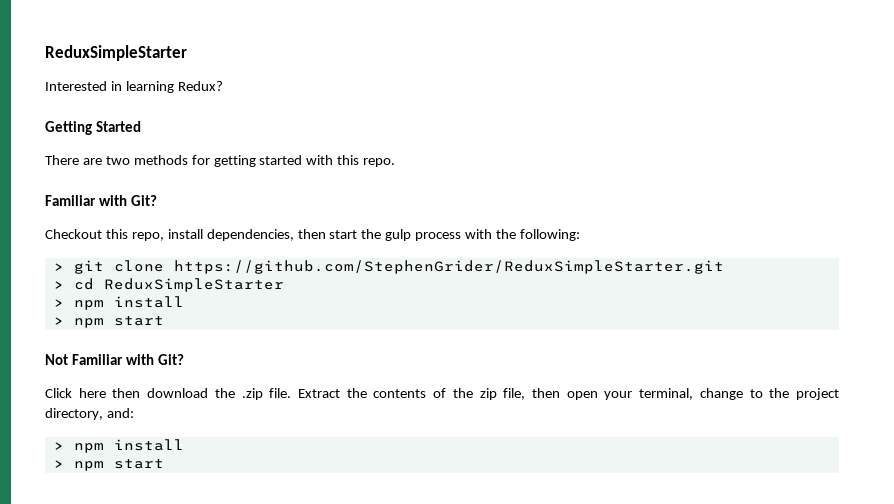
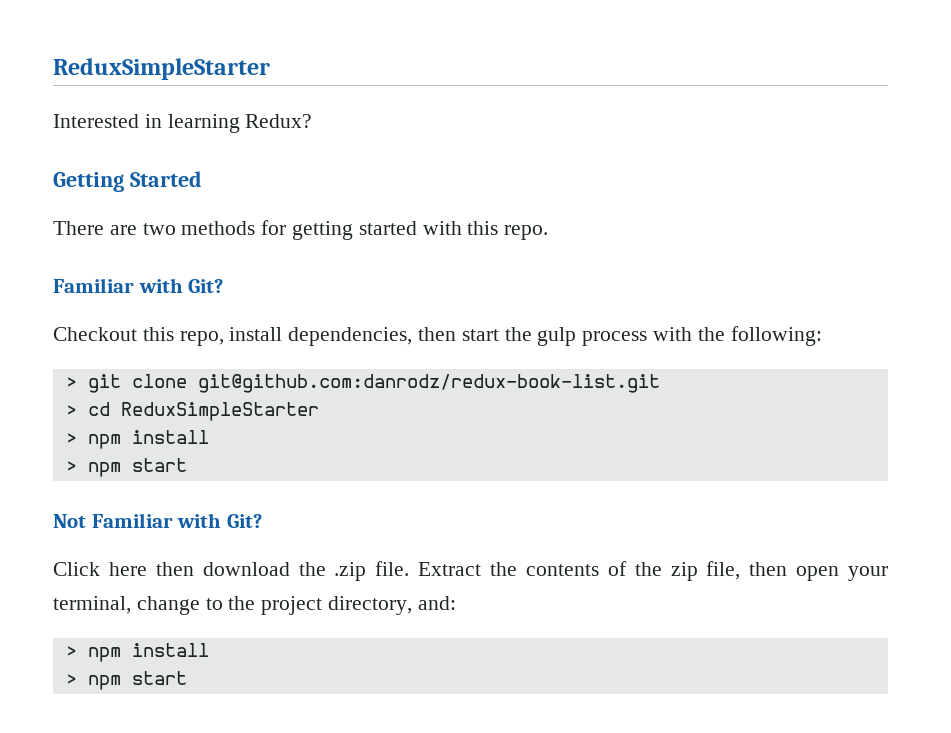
[173,260,724,274] https://github.com/StephenGrider/ReduxSimpleStarter.git -> [197,374,660,393] git@github.com:danrodz/redux-book-list.git

